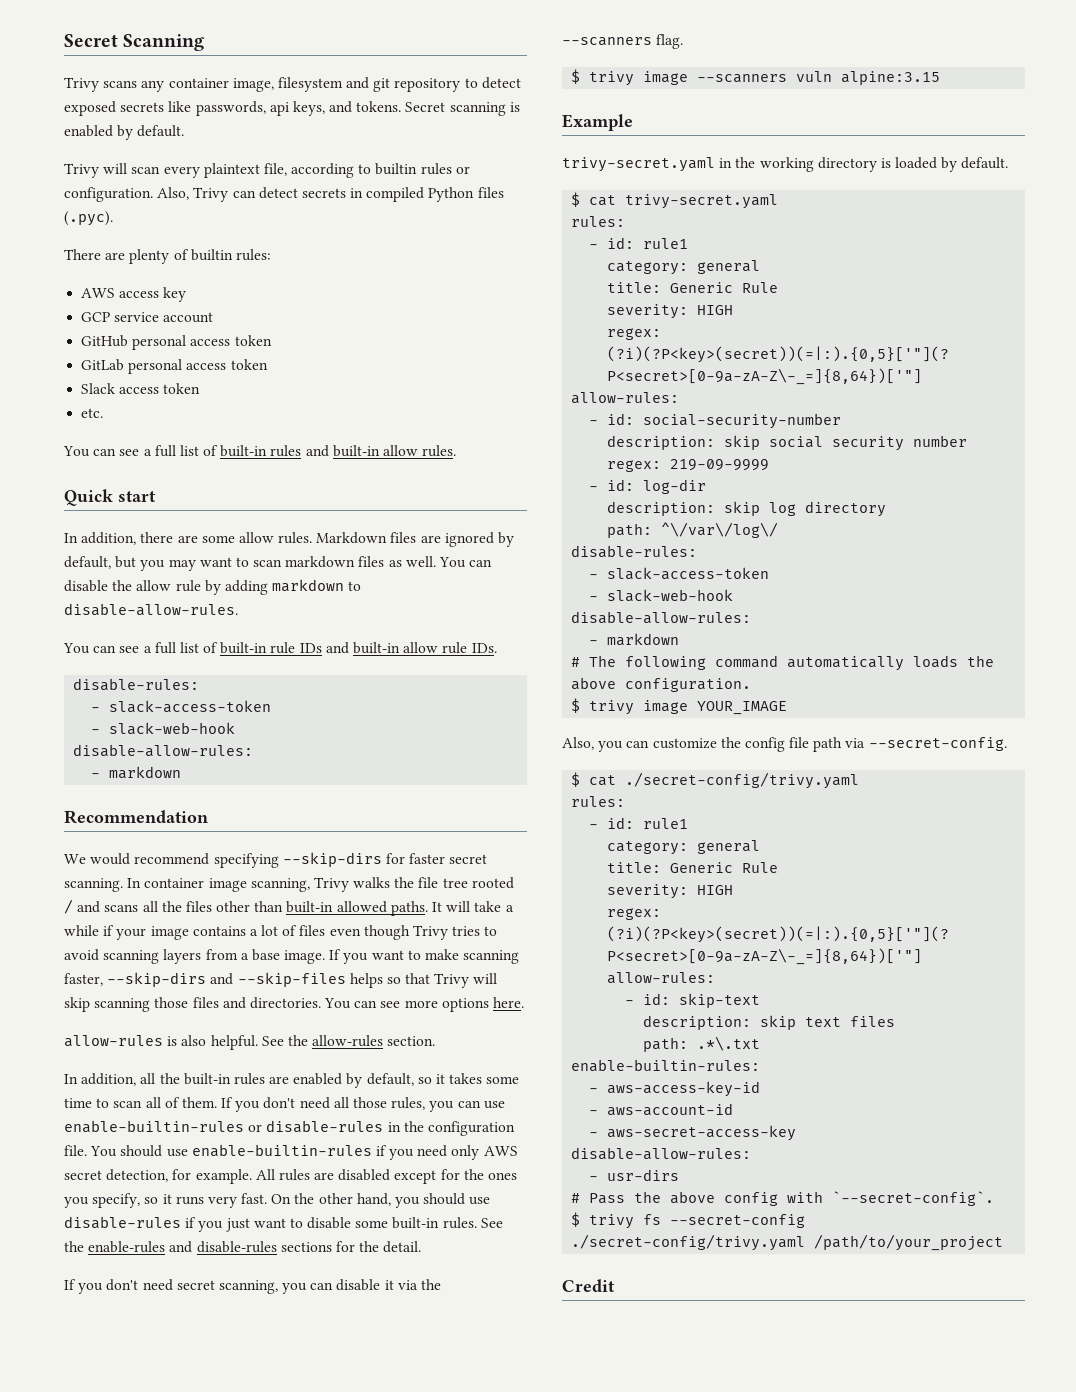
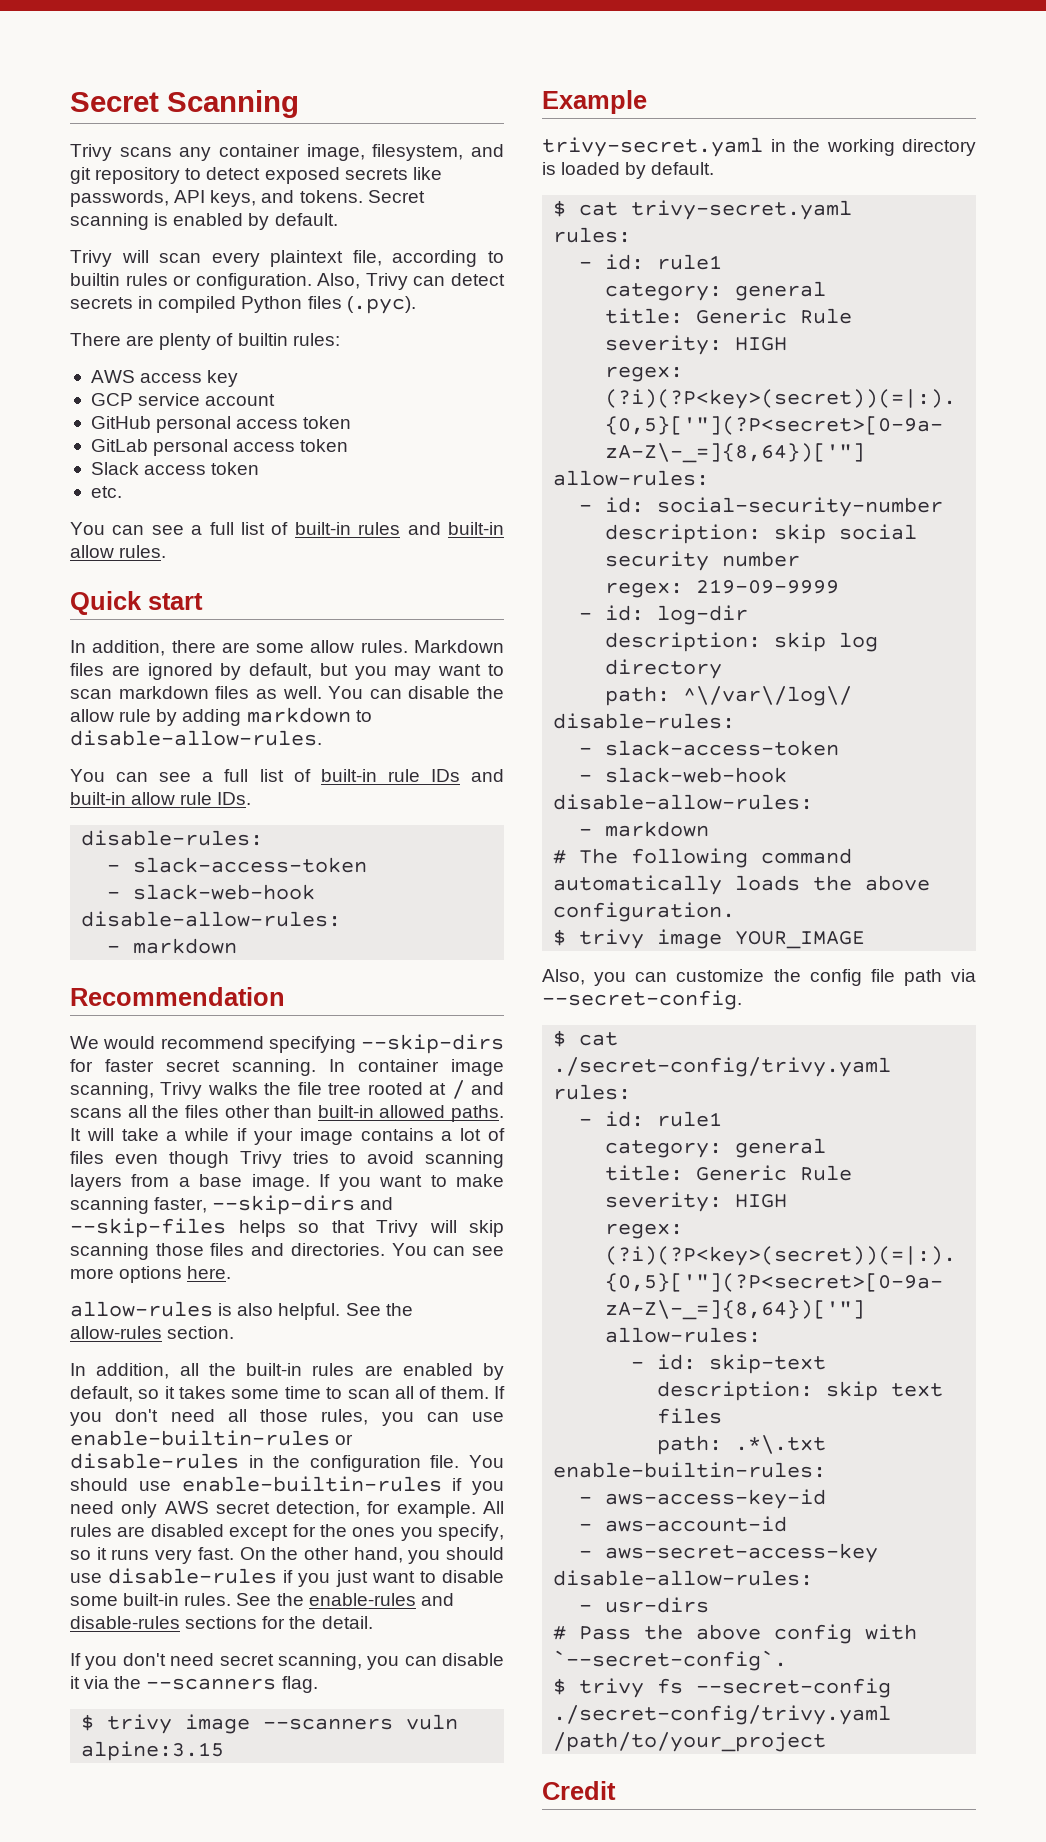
[277,77,343,92] filesystem -> [372,144,464,161] filesystem,
[269,102,289,116] api -> [174,190,206,203] API
(514, 883) none -> [429,1083,447,1095] at

